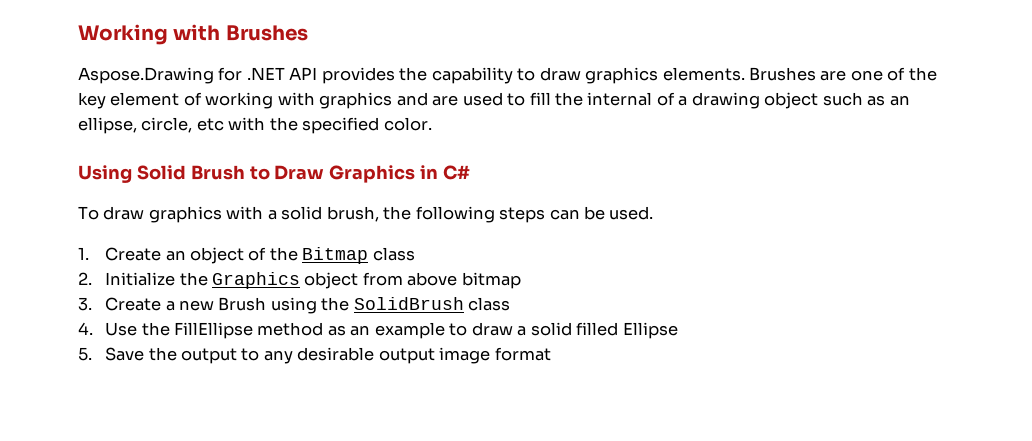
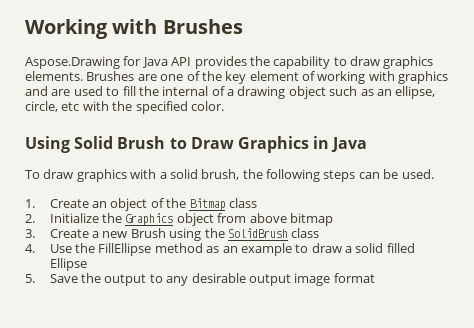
[246,67,285,80] .NET -> [141,57,168,68] Java
[443,165,471,180] C# -> [331,137,368,152] Java

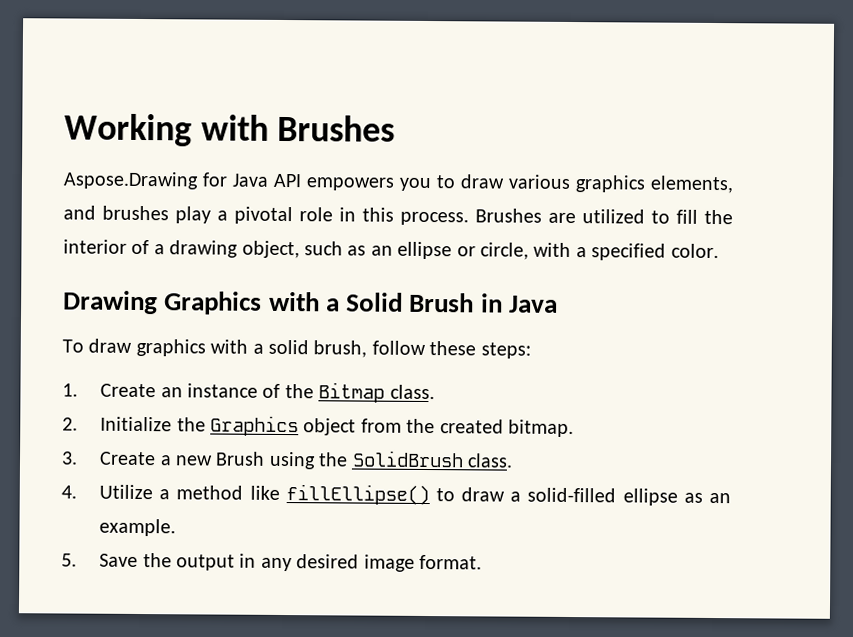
[194,56,434,69] [25,71,449,84] [25,86,103,96] provides the capability to draw graphics elements. Brushes are one of the key element of working with graphics and are used -> [306,174,734,194] [63,205,645,226] empowers you to draw various graphics elements, and brushes play a pivotal role in this process. Brushes are utilized
[162,86,209,96] internal -> [63,239,127,254] interior
[288,86,326,99] object -> [241,240,300,259] object,
[395,86,436,99] [25,101,224,114] [25,136,309,153] ellipse, circle, etc with the specified color. // Using Solid Brush to Draw Graphics -> [397,241,719,261] [63,290,475,315] ellipse or circle, with a specified color. // Drawing Graphics with a Solid Brush
[242,169,434,182] the following steps can be used. -> [371,340,531,359] follow these steps:
[110,198,148,211] object -> [186,383,258,398] instance
[228,198,257,208] class -> [389,384,435,400] class.
[249,213,333,226] above bitmap -> [406,418,574,438] the created bitmap.
[291,228,320,238] class -> [466,453,513,468] class.
[49,243,415,256] [49,258,87,271] [25,273,375,286] Use the FillEllipse method as an example to draw a solid filled Ellipse // 5. Save the output to any desirable output image format -> [99,484,731,506] [99,518,177,537] [61,553,482,572] Utilize a method like fillEllipse() to draw a solid-filled ellipse as an example. // 5. Save the output in any desired image format.

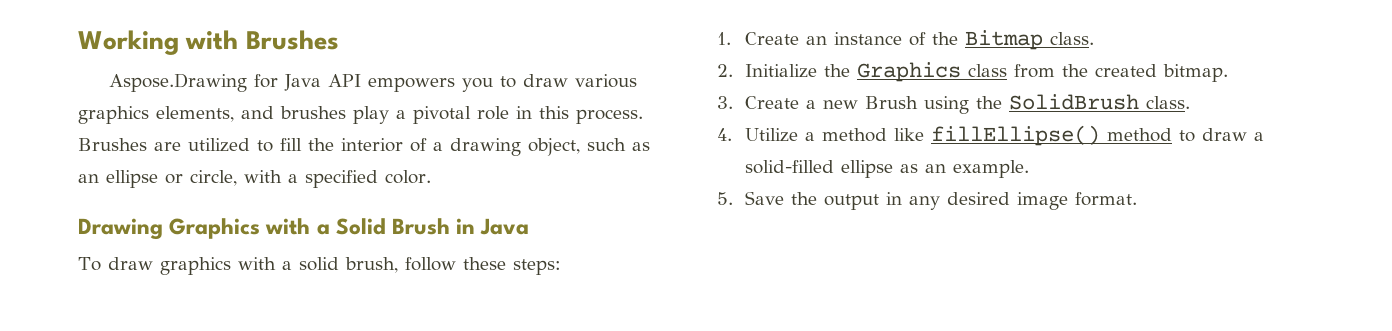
[303,418,357,436] object -> [967,64,1007,77] class
(430, 495) none -> [1106,128,1172,142] method

